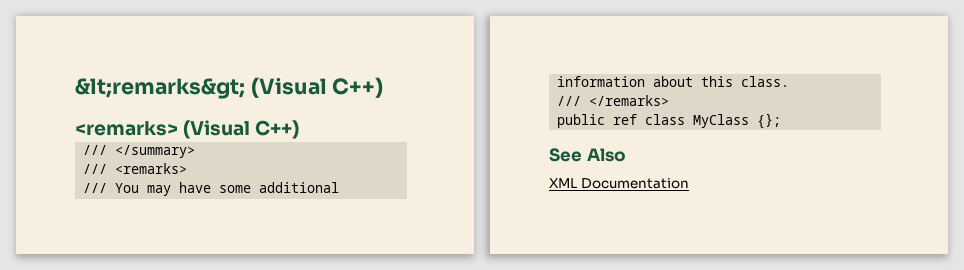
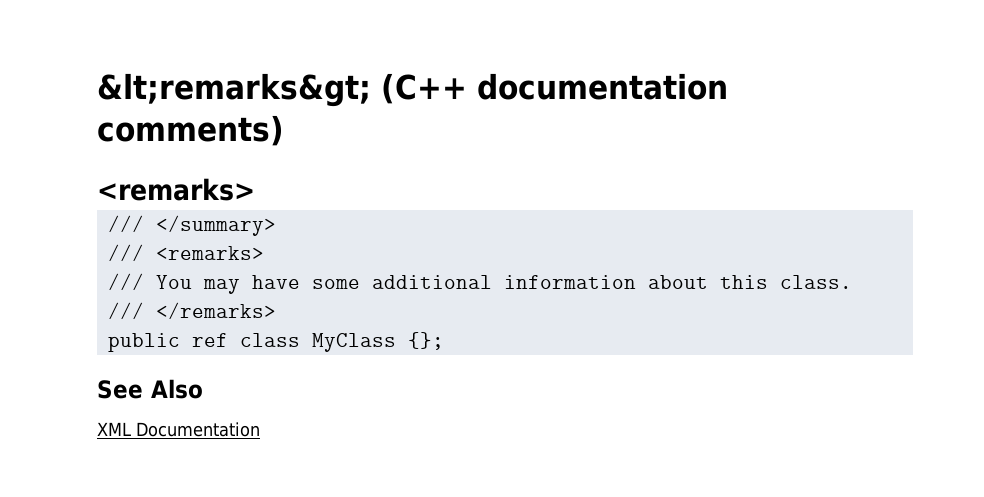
[250,77,384,98] [75,120,300,139] (Visual C++) // <remarks> (Visual C++) -> [381,73,728,104] [97,115,284,146] [97,178,255,201] (C++ documentation comments) // <remarks>

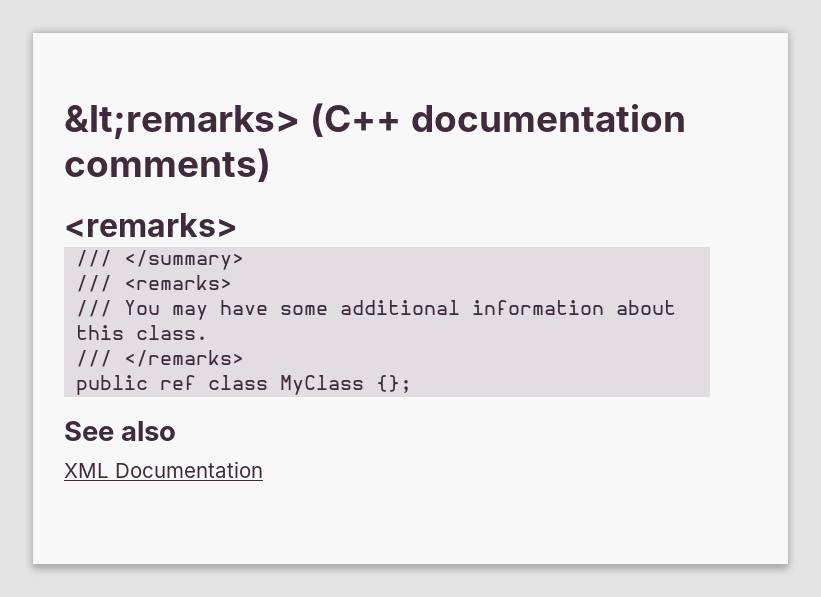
[97,73,371,107] &lt;remarks&gt; -> [64,105,300,139] &lt;remarks>
[151,379,203,399] Also -> [121,421,177,441] also

